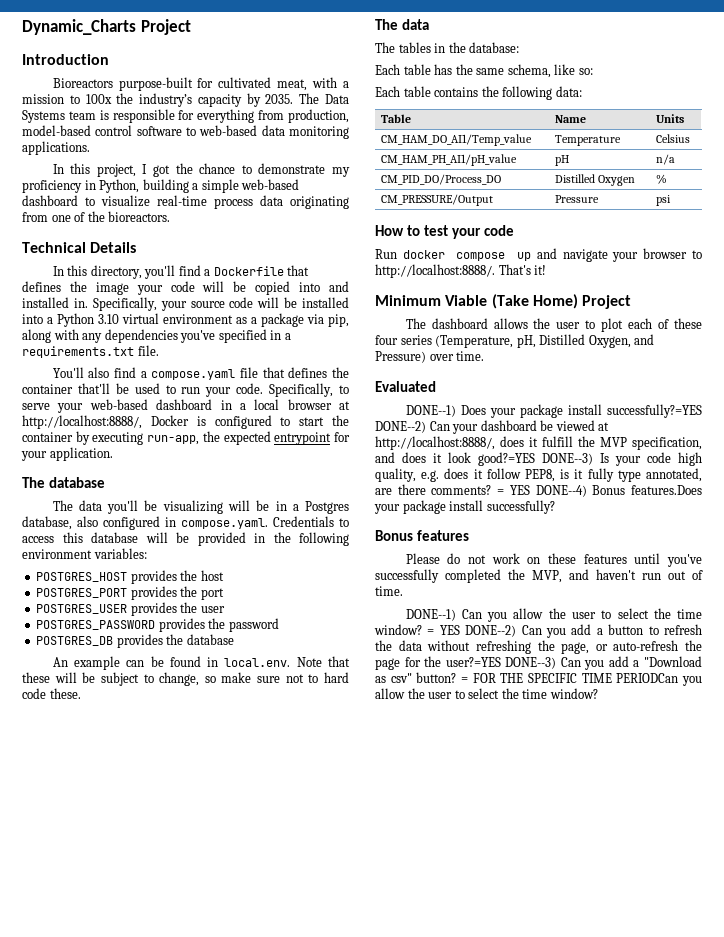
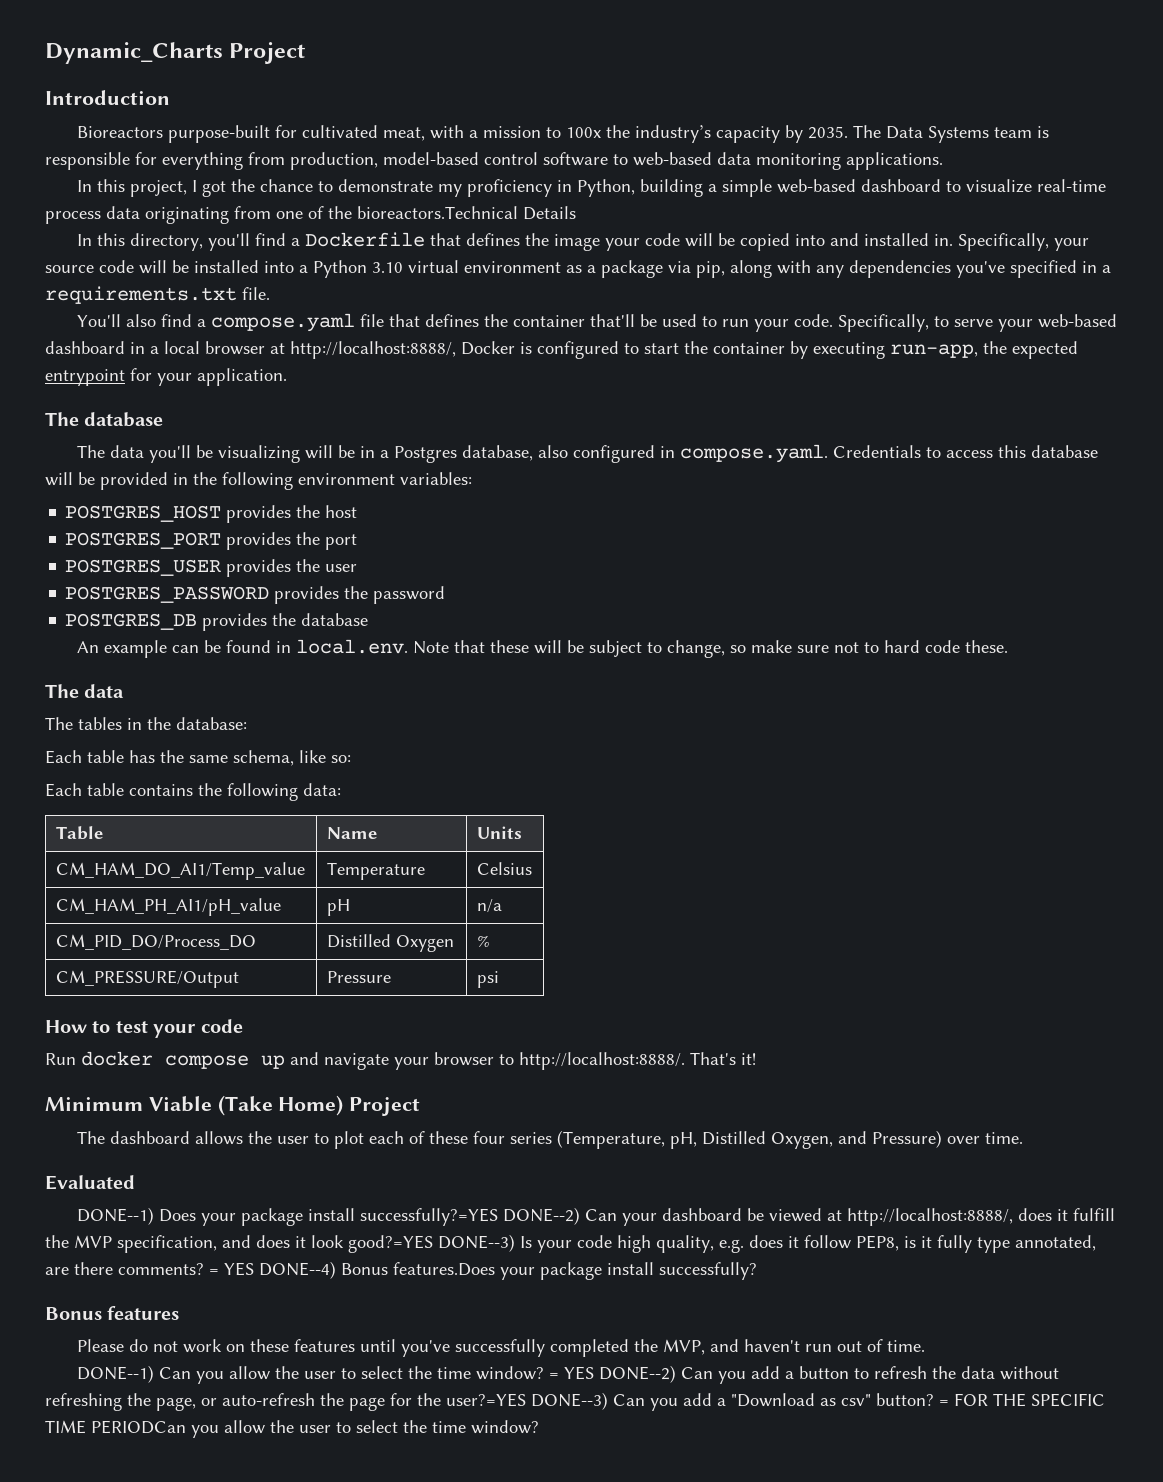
[108,211,171,222] [22,242,86,253] bioreactors. // Technical -> [357,206,518,219] bioreactors.Technical

